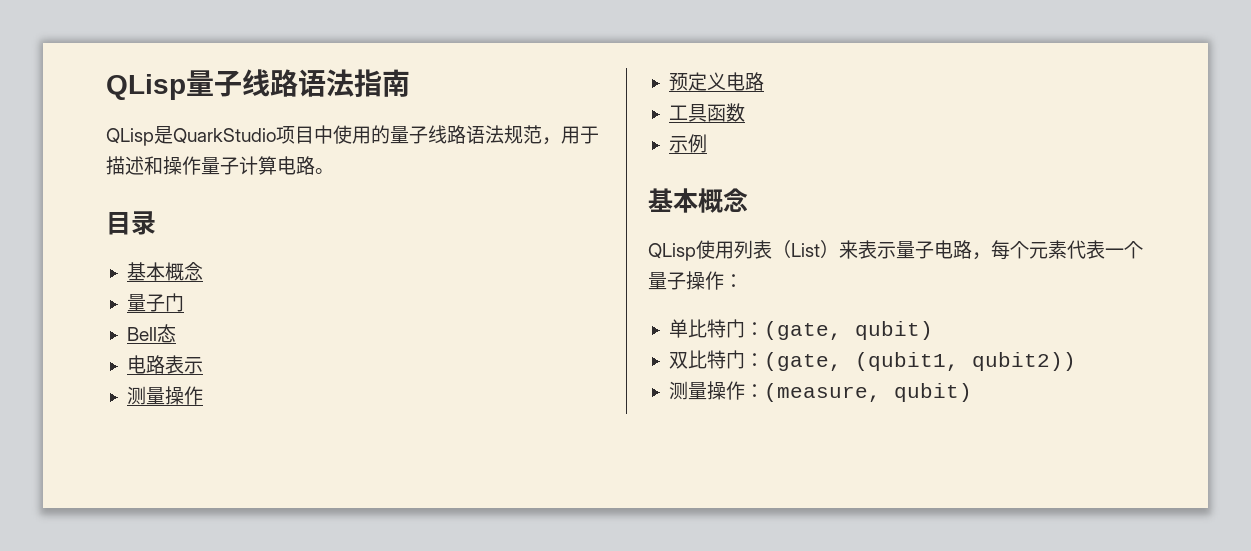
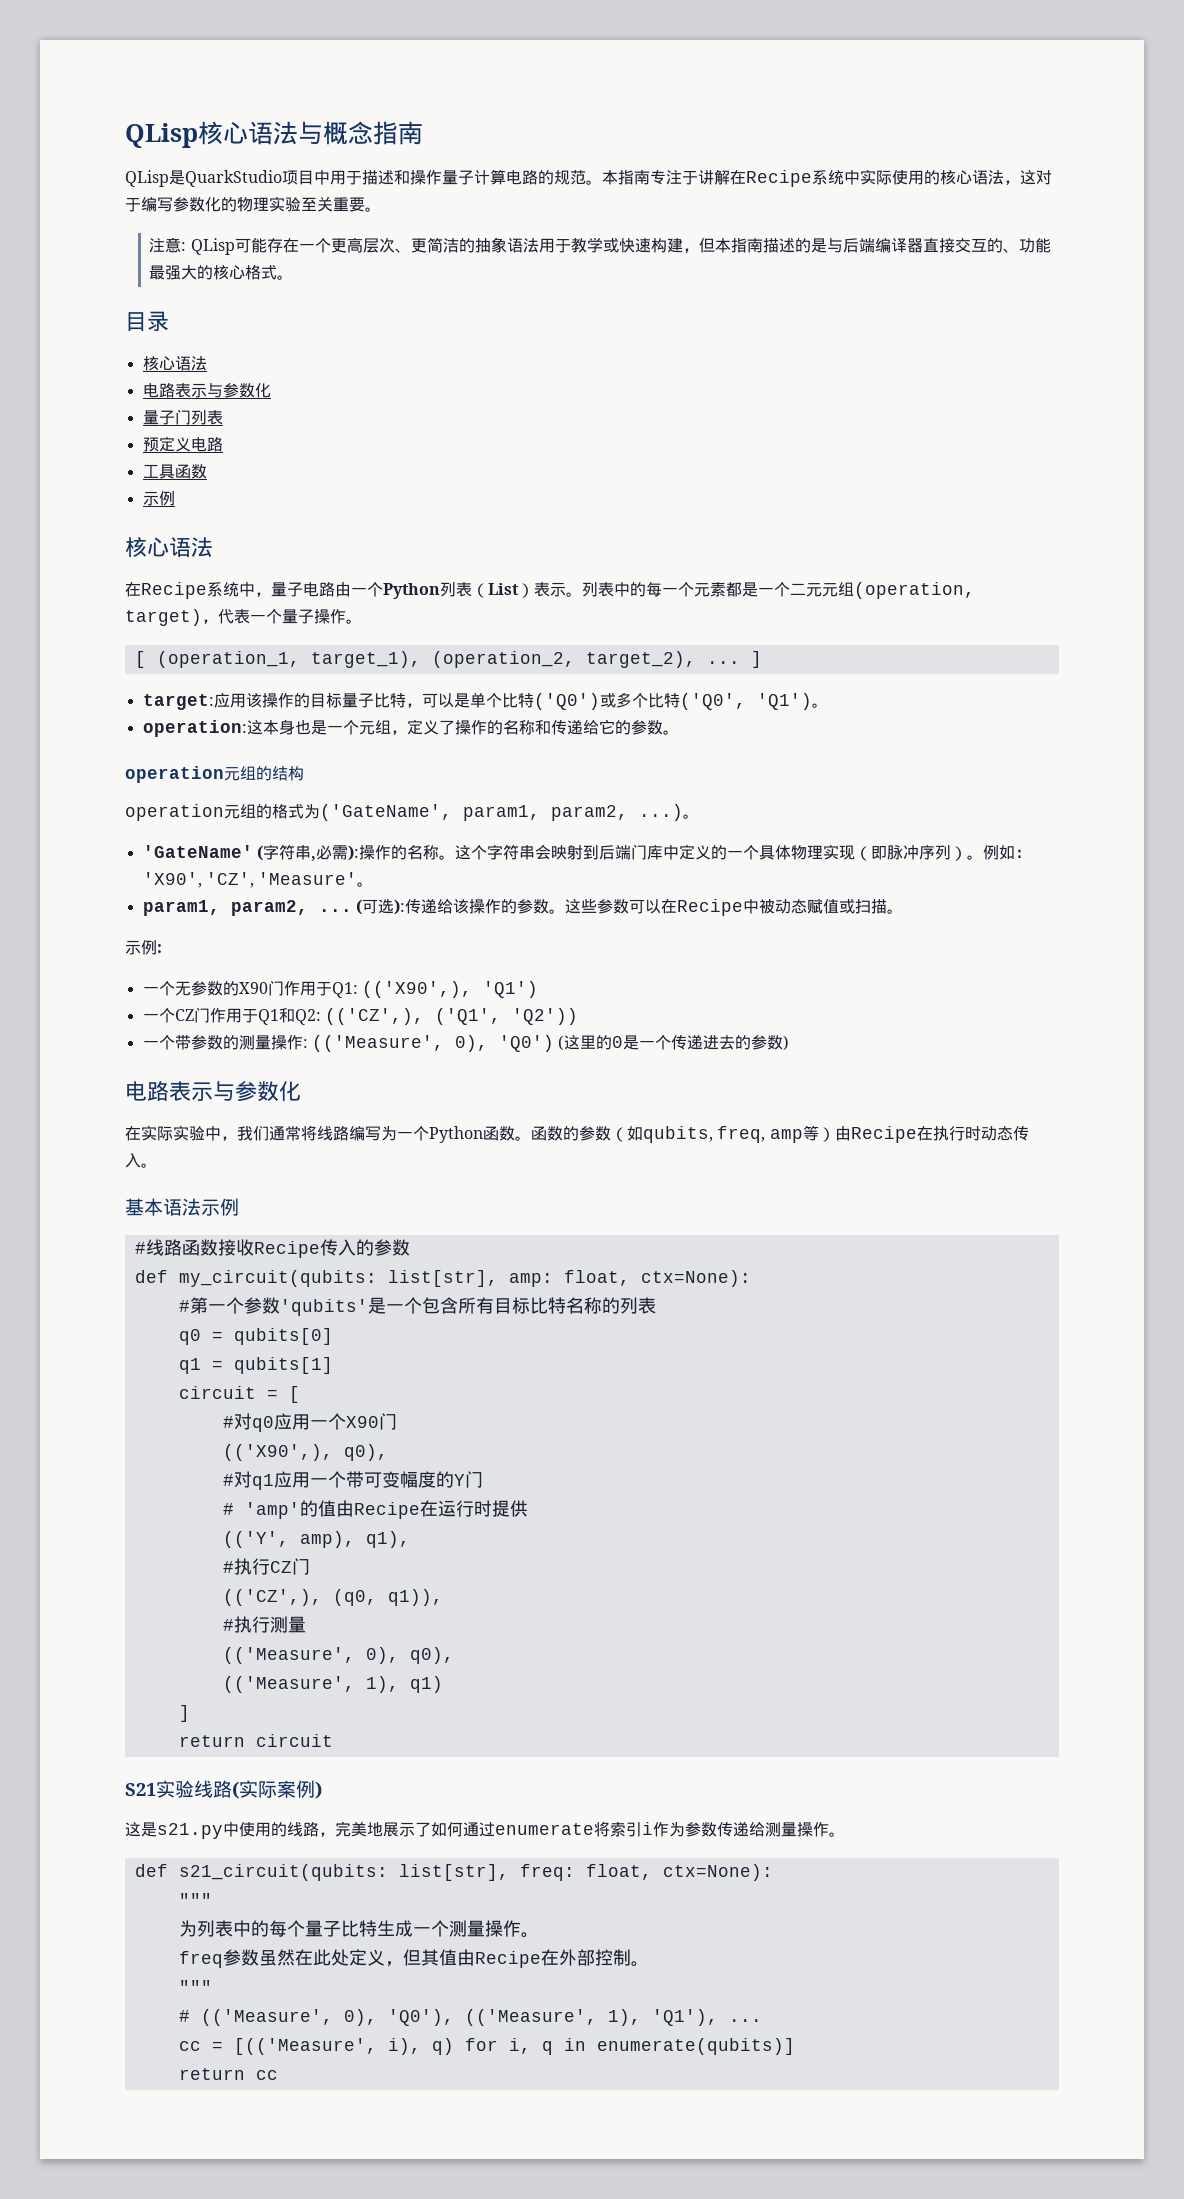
[106,69,354,100] QLisp量子线路语法 -> [125,121,373,148] QLisp核心语法与概念
[333,125,561,145] 使用的量子线路语法规范， -> (330, 177) none
[315,168,334,174] [106,211,156,235] [126,262,203,281] [126,293,184,312] [126,324,176,343] [126,355,203,374] [126,386,203,405] 。 // 目录 // 基本概念 // 量子门 // Bell态 // 电路表示 // 测量操作 -> [538,169,1052,187] [125,196,381,212] [149,237,1051,255] [149,265,294,280] [125,311,169,332] [142,356,207,371] [142,383,271,398] [142,409,223,425] 的规范。本指南专注于讲解在Recipe系统中实际使用的核心语法，这对于编写参数化的物理实验至关重要。 // 注意: QLisp可能存在一个更高层次、更简洁的抽象语法用于教学或快速构建，但本指南描述的是与后端编译器直接交互的、功能最强大的核心格式。 // 目录 // 核心语法 // 电路表示与参数化 // 量子门列表
[648,188,748,213] [648,240,1143,261] [648,271,743,290] [668,319,933,340] [668,350,1076,371] [668,381,972,402] 基本概念 // QLisp使用列表（List）来表示量子电路，每个元素代表一个量子操作： // 单比特门：(gate, qubit) // 双比特门：(gate, (qubit1, qubit2)) // 测量操作：(measure, qubit) -> [125,537,213,557] [125,582,975,599] [125,609,362,626] [134,651,762,668] [142,692,828,710] [142,719,679,737] [125,766,304,783] [125,804,699,821] [142,844,1031,861] [142,872,374,888] [142,898,903,916] [125,940,162,955] [142,980,538,998] [142,1007,578,1025] [142,1035,790,1052] [125,1081,301,1102] [125,1125,1029,1143] [125,1153,157,1168] [125,1198,239,1216] [134,1239,410,1258] [134,1270,751,1287] [178,1297,656,1316] [178,1328,333,1345] [178,1357,333,1374] [178,1386,300,1403] [222,1413,397,1432] [222,1444,388,1461] [222,1471,483,1490] [222,1500,528,1519] [222,1531,410,1548] [222,1558,310,1575] [222,1589,443,1606] [222,1616,306,1633] [222,1647,454,1664] [222,1676,443,1693] [178,1705,190,1722] [178,1734,333,1747] [125,1780,322,1799] [125,1821,845,1839] [134,1864,773,1881] [178,1893,212,1906] [178,1920,539,1938] [178,1949,649,1968] [178,1980,212,1993] [178,2009,762,2026] [178,2038,795,2055] [178,2068,278,2080] 核心语法 // 在Recipe系统中，量子电路由一个Python列表（List）表示。列表中的每一个元素都是一个二元元组(operation, target)，代表一个量子操作。 // [ (operation_1, target_1), (operation_2, target_2), ... ] // target:应用该操作的目标量子比特，可以是单个比特('Q0')或多个比特('Q0', 'Q1')。 // operation:这本身也是一个元组，定义了操作的名称和传递给它的参数。 // operation元组的结构 // operation元组的格式为('GateName', param1, param2, ...)。 // 'GateName' (字符串,必需):操作的名称。这个字符串会映射到后端门库中定义的一个具体物理实现（即脉冲序列）。例如：'X90', 'CZ', 'Measure'。 // param1, param2, ... (可选):传递给该操作的参数。这些参数可以在Recipe中被动态赋值或扫描。 // 示例: // 一个无参数的X90门作用于Q1: (('X90',), 'Q1') // 一个CZ门作用于Q1和Q2: (('CZ',), ('Q1', 'Q2')) // 一个带参数的测量操作: (('Measure', 0), 'Q0') (这里的0是一个传递进去的参数) // 电路表示与参数化 // 在实际实验中，我们通常将线路编写为一个Python函数。函数的参数（如qubits, freq, amp等）由Recipe在执行时动态传入。 // 基本语法示例 // #线路函数接收Recipe传入的参数 // def my_circuit(qubits: list[str], amp: float, ctx=None): // #第一个参数'qubits'是一个包含所有目标比特名称的列表 // q0 = qubits[0] // q1 = qubits[1] // circuit = [ // #对q0应用一个X90门 // (('X90',), q0), // #对q1应用一个带可变幅度的Y门 // # 'amp'的值由Recipe在运行时提供 // (('Y', amp), q1), // #执行CZ门 // (('CZ',), (q0, q1)), // #执行测量 // (('Measure', 0), q0), // (('Measure', 1), q1) // ] // return circuit // S21实验线路(实际案例) // 这是s21.py中使用的线路，完美地展示了如何通过enumerate将索引i作为参数传递给测量操作。 // def s21_circuit(qubits: list[str], freq: float, ctx=None): // """ // 为列表中的每个量子比特生成一个测量操作。 // freq参数虽然在此处定义，但其值由Recipe在外部控制。 // """ // # (('Measure', 0), 'Q0'), (('Measure', 1), 'Q1'), ... // cc = [(('Measure', i), q) for i, q in enumerate(qubits)] // return cc

